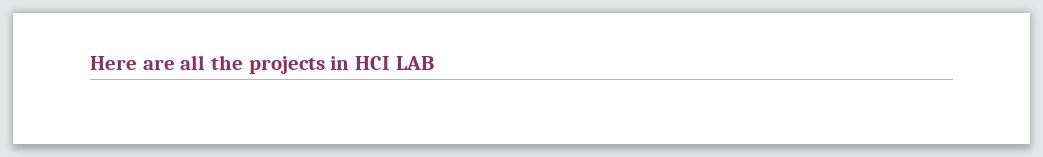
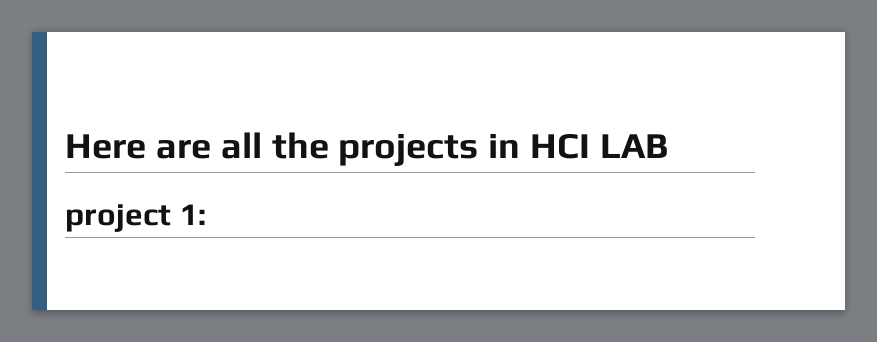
(434, 63) none -> [65,204,206,232] // project 1:

